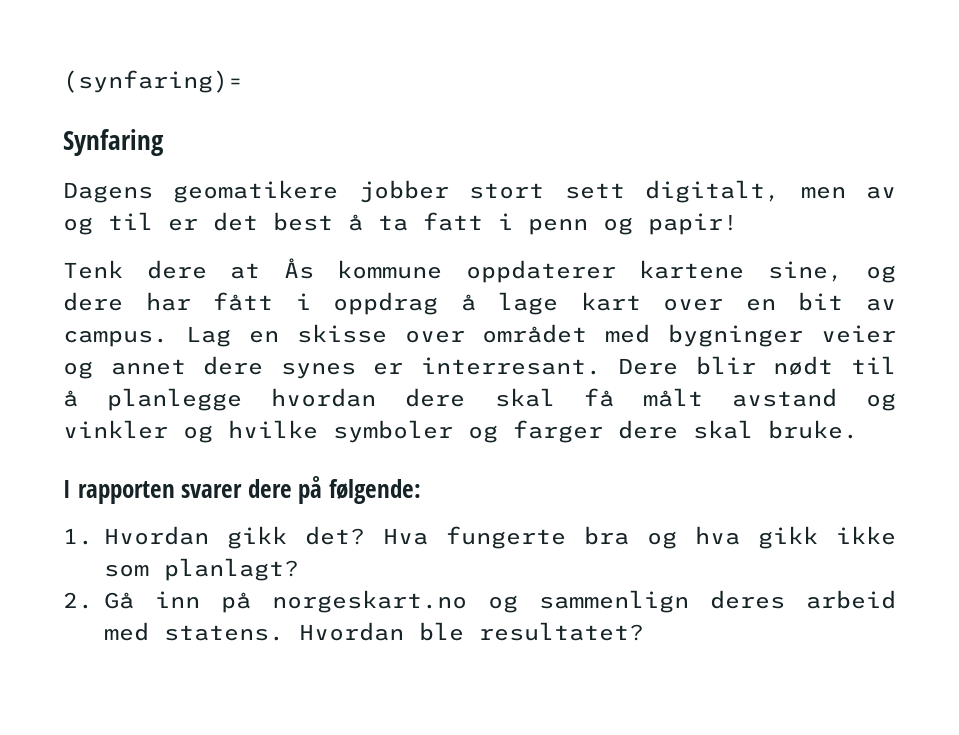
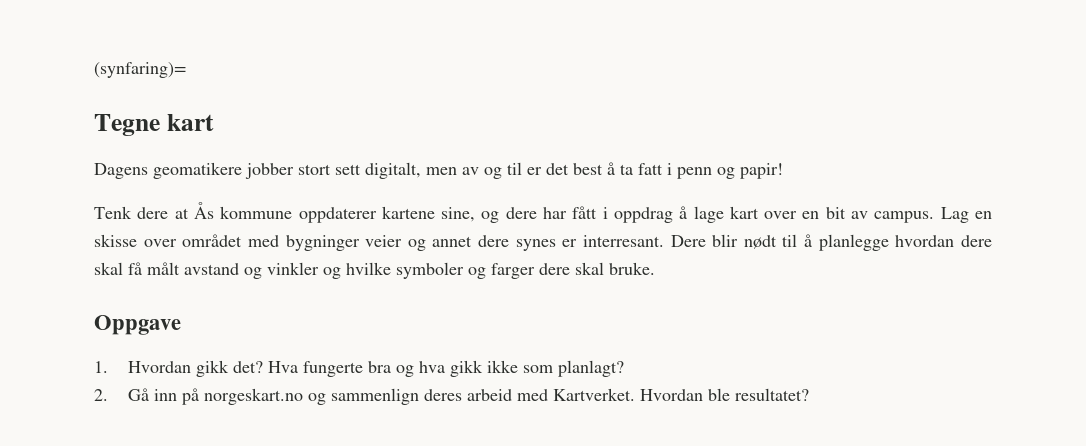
[63,129,164,156] Synfaring -> [94,114,214,136] Tegne kart
[63,476,422,504] I rapporten svarer dere på følgende: -> [94,315,181,335] Oppgave
[163,625,284,641] statens. -> [553,388,636,401] Kartverket.

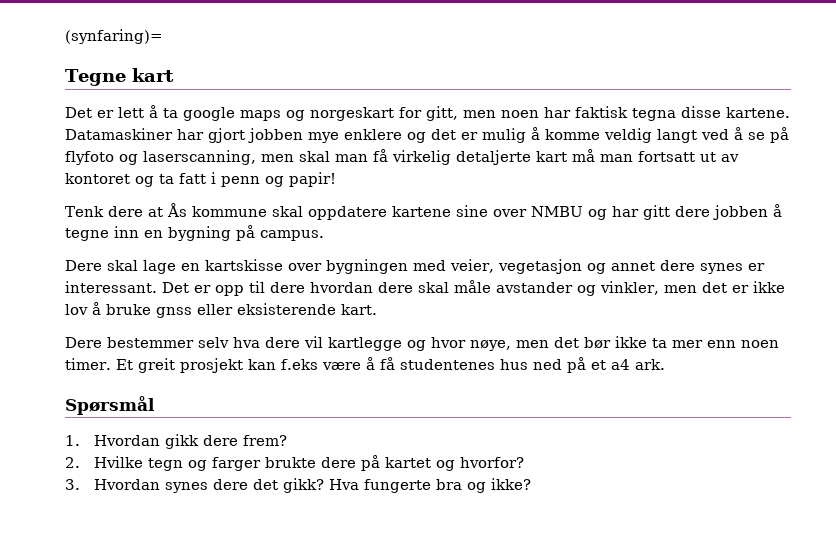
[94,162,615,179] Dagens geomatikere jobber stort sett digitalt, men av og til er det best å -> [65,105,790,121] [65,127,789,143] [65,149,739,165] [65,173,154,187] Det er lett å ta google maps og norgeskart for gitt, men noen har faktisk tegna disse kartene. Datamaskiner har gjort jobben mye enklere og det er mulig å komme veldig langt ved å se på flyfoto og laserscanning, men skal man få virkelig detaljerte kart må man fortsatt ut av kontoret og
[298,206,993,223] [94,234,403,251] oppdaterer kartene sine, og dere har fått i oppdrag å lage kart over en bit av campus. Lag en skisse over området med bygninger veier -> [271,204,782,220] [65,225,324,241] [65,259,582,274] skal oppdatere kartene sine over NMBU og har gitt dere jobben å tegne inn en bygning på campus. // Dere skal lage en kartskisse over bygningen med veier, vegetasjon
[582,234,993,251] [94,262,655,279] [94,315,181,335] [94,360,625,377] [94,388,810,405] interresant. Dere blir nødt til å planlegge hvordan dere skal få målt avstand og vinkler og hvilke symboler og farger dere skal bruke. // Oppgave // 1. Hvordan gikk det? Hva fungerte bra og hva gikk ikke som planlagt? // 2. Gå inn på norgeskart.no og sammenlign deres arbeid med Kartverket. Hvordan ble resultatet? -> [65,280,785,296] [65,302,377,318] [65,336,779,351] [65,357,665,373] [65,396,155,415] [65,434,288,449] [65,455,525,471] [65,478,532,493] interessant. Det er opp til dere hvordan dere skal måle avstander og vinkler, men det er ikke lov å bruke gnss eller eksisterende kart. // Dere bestemmer selv hva dere vil kartlegge og hvor nøye, men det bør ikke ta mer enn noen timer. Et greit prosjekt kan f.eks være å få studentenes hus ned på et a4 ark. // Spørsmål // 1. Hvordan gikk dere frem? // 2. Hvilke tegn og farger brukte dere på kartet og hvorfor? // 3. Hvordan synes dere det gikk? Hva fungerte bra og ikke?

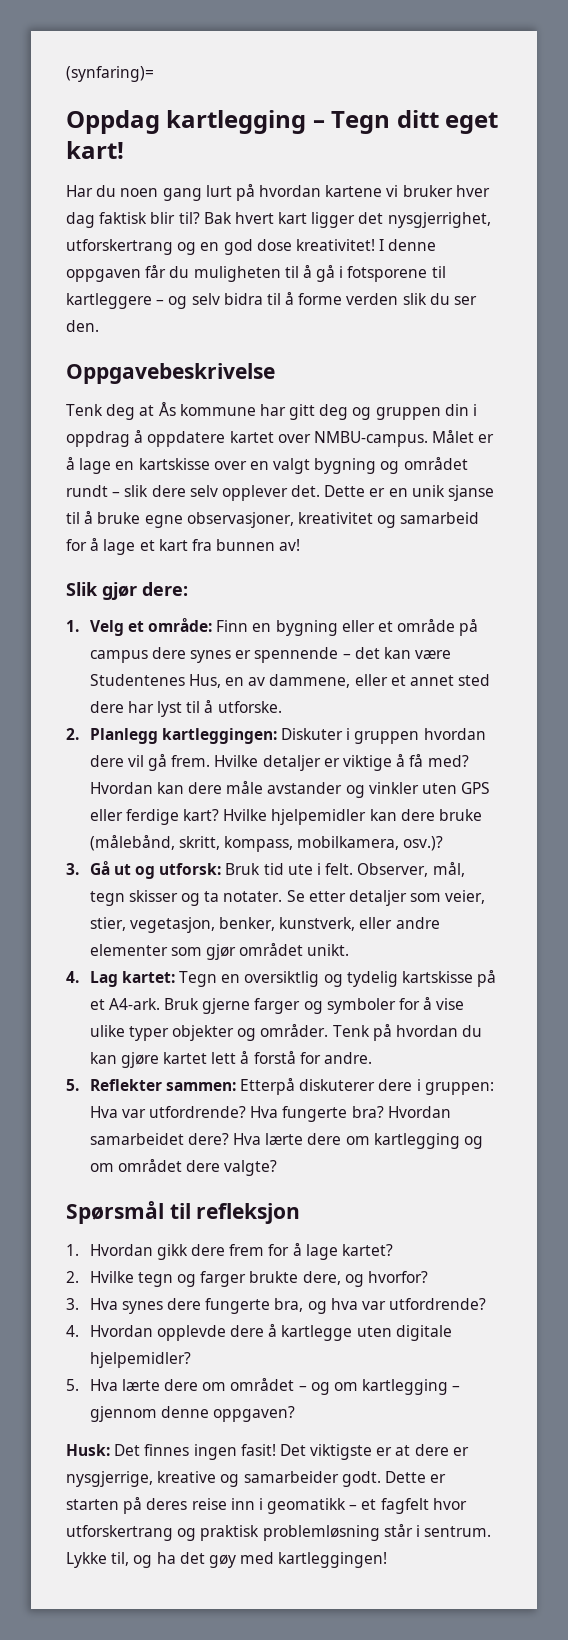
[65,68,174,86] [65,105,790,121] [65,127,789,143] [65,149,739,165] [65,172,336,187] [65,206,143,217] Tegne kart // Det er lett å ta google maps og norgeskart for gitt, men noen har faktisk tegna disse kartene. Datamaskiner har gjort jobben mye enklere og det er mulig å komme veldig langt ved å se på flyfoto og laserscanning, men skal man få virkelig detaljerte kart må man fortsatt ut av kontoret og ta fatt i penn og papir! // Tenk dere -> [66,110,499,134] [66,141,124,159] [66,184,490,201] [66,212,491,228] [66,239,437,255] [66,265,446,282] [66,292,478,309] [66,320,99,332] [66,363,275,384] [66,404,136,420] Oppdag kartlegging – Tegn ditt eget kart! // Har du noen gang lurt på hvordan kartene vi bruker hver dag faktisk blir til? Bak hvert kart ligger det nysgjerrighet, utforskertrang og en god dose kreativitet! I denne oppgaven får du muligheten til å gå i fotsporene til kartleggere – og selv bidra til å forme verden slik du ser den. // Oppgavebeskrivelse // Tenk deg
[271,204,782,220] [65,225,324,241] [65,259,765,274] [65,280,785,296] [65,302,377,318] [65,336,779,351] [65,357,665,373] skal oppdatere kartene sine over NMBU og har gitt dere jobben å tegne inn en bygning på campus. // Dere skal lage en kartskisse over bygningen med veier, vegetasjon og annet dere synes er interessant. Det er opp til dere hvordan dere skal måle avstander og vinkler, men det er ikke lov å bruke gnss eller eksisterende kart. // Dere bestemmer selv hva dere vil kartlegge og hvor nøye, men det bør ikke ta mer enn noen timer. Et greit prosjekt kan f.eks være å få studentenes hus ned på et a4 ark. -> [259,404,478,420] [66,430,495,447] [66,457,468,474] [66,485,495,501] [66,511,480,528] [66,538,301,555] [66,582,188,600] [66,618,479,636] [89,647,452,663] [89,674,491,688] [89,700,282,717] [66,728,486,744] [89,754,469,771] [89,781,491,798] [89,809,483,825] [89,835,444,852] [66,861,465,879] [89,890,486,906] [89,917,440,933] [89,943,350,960] [66,970,497,987] [89,997,465,1014] [89,1024,483,1041] [89,1051,373,1068] [66,1078,494,1095] [89,1106,451,1122] [89,1133,484,1149] [89,1159,278,1176] har gitt deg og gruppen din i oppdrag å oppdatere kartet over NMBU-campus. Målet er å lage en kartskisse over en valgt bygning og området rundt – slik dere selv opplever det. Dette er en unik sjanse til å bruke egne observasjoner, kreativitet og samarbeid for å lage et kart fra bunnen av! // Slik gjør dere: // 1. Velg et område: Finn en bygning eller et område på campus dere synes er spennende – det kan være Studentenes Hus, en av dammene, eller et annet sted dere har lyst til å utforske. // 2. Planlegg kartleggingen: Diskuter i gruppen hvordan dere vil gå frem. Hvilke detaljer er viktige å få med? Hvordan kan dere måle avstander og vinkler uten GPS eller ferdige kart? Hvilke hjelpemidler kan dere bruke (målebånd, skritt, kompass, mobilkamera, osv.)? // 3. Gå ut og utforsk: Bruk tid ute i felt. Observer, mål, tegn skisser og ta notater. Se etter detaljer som veier, stier, vegetasjon, benker, kunstverk, eller andre elementer som gjør området unikt. // 4. Lag kartet: Tegn en oversiktlig og tydelig kartskisse på et A4-ark. Bruk gjerne farger og symboler for å vise ulike typer objekter og områder. Tenk på hvordan du kan gjøre kartet lett å forstå for andre. // 5. Reflekter sammen: Etterpå diskuterer dere i gruppen: Hva var utfordrende? Hva fungerte bra? Hvordan samarbeidet dere? Hva lærte dere om kartlegging og om området dere valgte?
(155, 405) none -> [169,1203,301,1224] til refleksjon
[243,435,288,446] frem? -> [229,1243,394,1260] frem for å lage kartet?
[321,455,432,471] dere på kartet -> [302,1271,341,1285] dere,
[94,479,161,490] Hvordan -> [89,1298,118,1310] Hva
[253,478,532,493] det gikk? Hva fungerte bra og ikke? -> [205,1298,487,1314] [66,1324,452,1341] [89,1352,191,1368] [66,1378,461,1395] [89,1406,296,1422] [66,1444,469,1460] [66,1471,447,1487] [66,1497,467,1514] [66,1524,492,1541] [66,1552,388,1568] fungerte bra, og hva var utfordrende? // 4. Hvordan opplevde dere å kartlegge uten digitale hjelpemidler? // 5. Hva lærte dere om området – og om kartlegging – gjennom denne oppgaven? // Husk: Det finnes ingen fasit! Det viktigste er at dere er nysgjerrige, kreative og samarbeider godt. Dette er starten på deres reise inn i geomatikk – et fagfelt hvor utforskertrang og praktisk problemløsning står i sentrum. Lykke til, og ha det gøy med kartleggingen!

